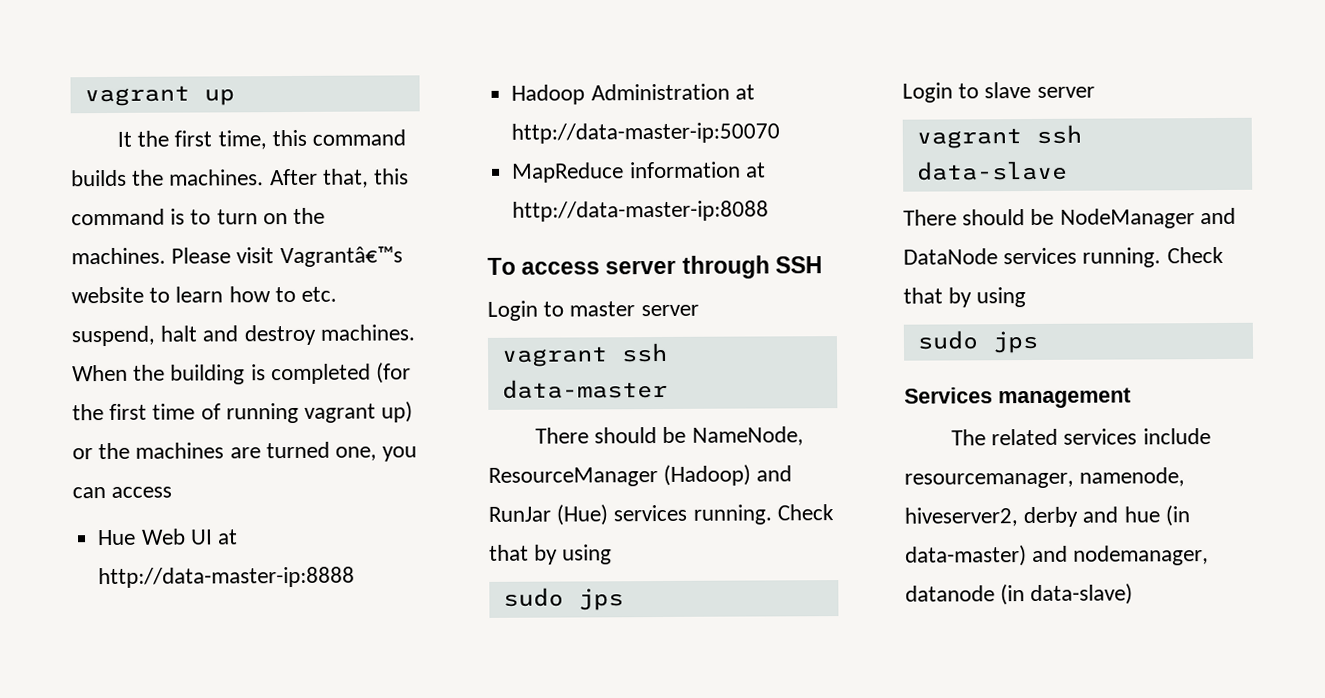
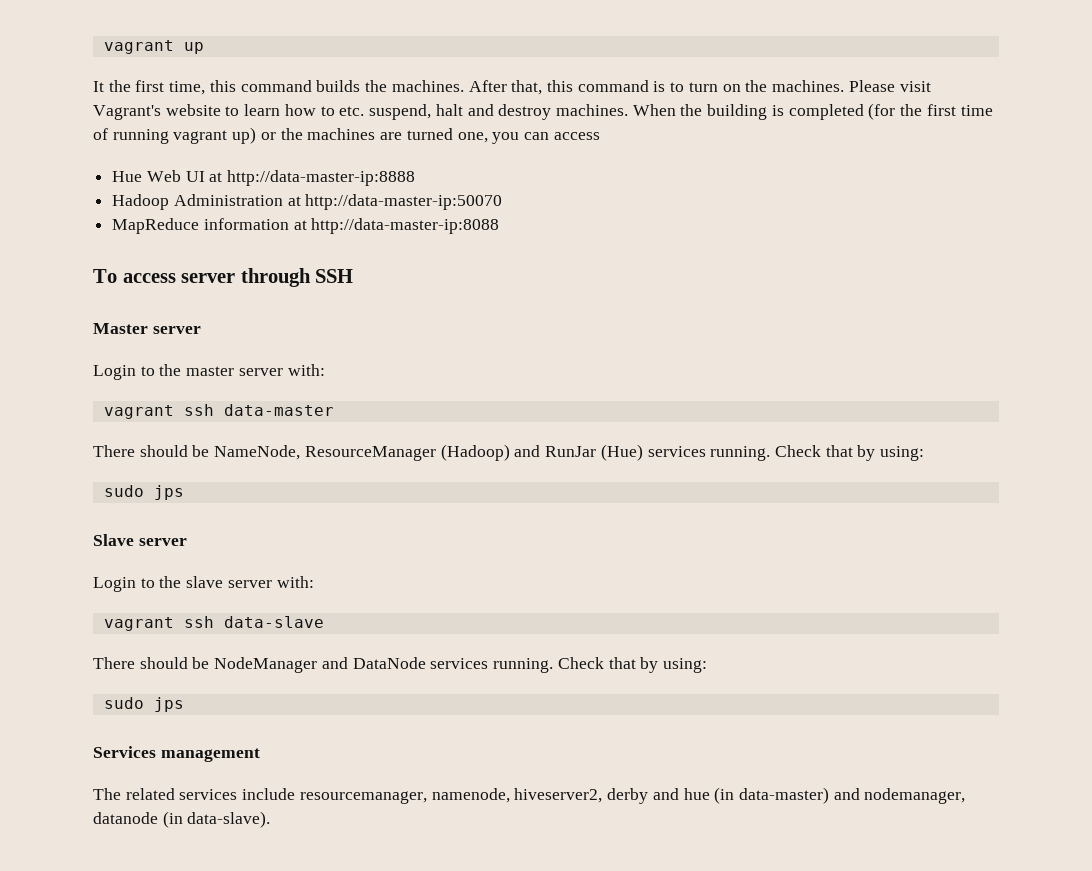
[279,246,403,268] Vagrantâ€™s -> [93,105,161,120] Vagrant's
[487,300,565,321] // Login to -> [93,323,201,334] [93,364,182,380] // Master server // Login to the
(699, 310) none -> [287,364,325,376] with:
[562,544,613,565] [502,587,624,611] [902,82,980,103] using // sudo jps // Login to -> [880,446,925,461] [103,485,184,500] [93,534,187,546] [93,576,182,592] using: // sudo jps // Slave server // Login to the
(1095, 92) none -> [276,576,314,588] with:
[976,287,1027,308] using -> [662,658,707,673] using:
[1030,583,1134,606] data-slave) -> [187,811,271,828] data-slave).

